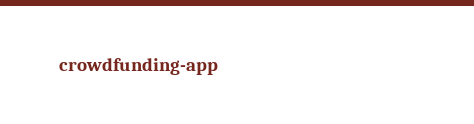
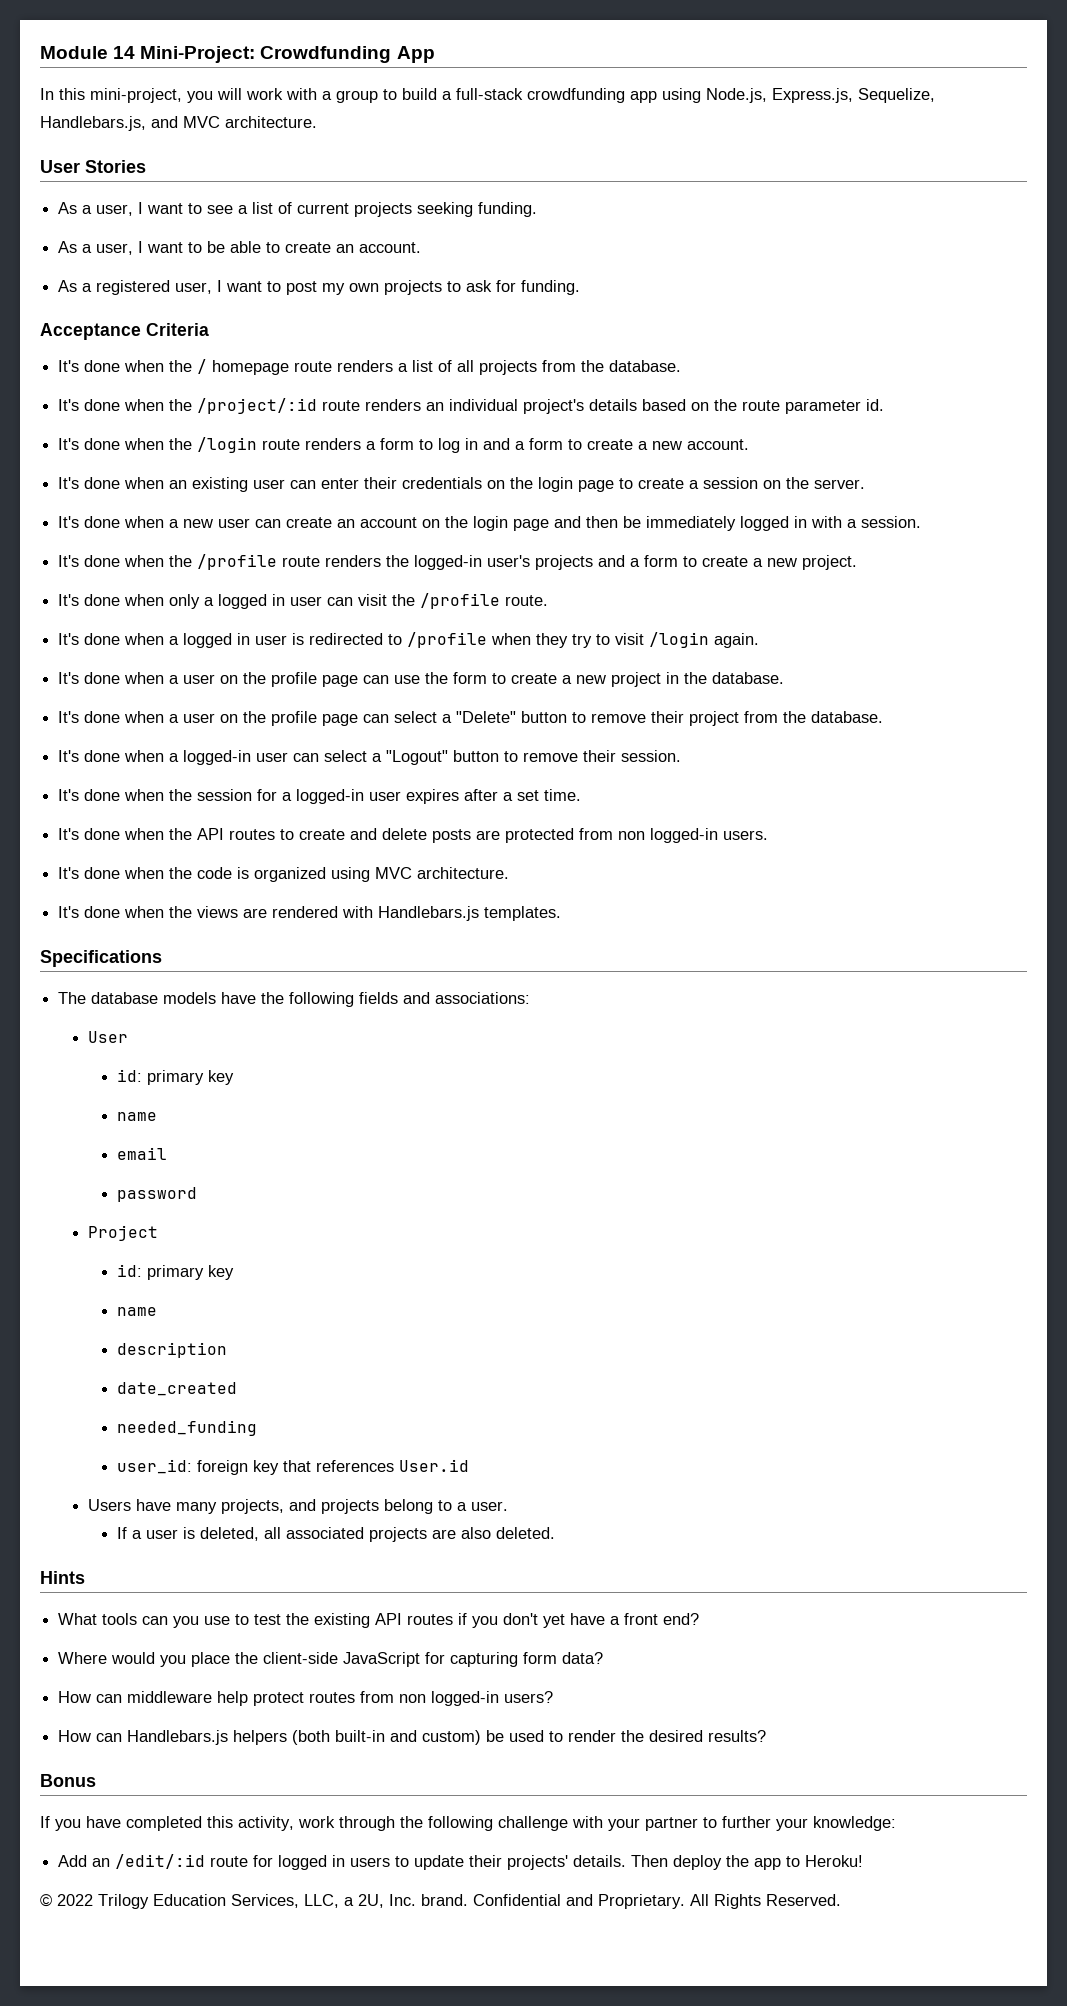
[59,58,218,75] crowdfunding-app -> [40,46,435,63] [40,88,935,103] [40,116,317,131] [40,160,146,173] [58,202,538,217] [58,241,422,255] [58,280,581,295] [40,323,209,340] [58,359,682,375] [58,398,885,414] [58,437,750,453] [58,477,866,492] [58,516,922,531] [58,554,858,570] [58,593,549,609] [58,632,760,648] [58,672,785,687] [58,711,884,726] [58,750,682,765] [58,789,582,804] [58,828,769,843] [58,867,510,882] [58,906,562,921] [40,950,162,967] [58,992,531,1007] [87,1031,128,1043] [117,1069,235,1085] [117,1112,158,1121] [117,1147,168,1160] [117,1187,198,1202] [87,1225,158,1241] [117,1264,235,1280] [117,1307,158,1316] [117,1342,228,1358] [117,1382,238,1396] [117,1420,258,1436] [117,1459,470,1475] [87,1499,508,1514] [117,1527,556,1542] [40,1571,85,1584] [58,1613,700,1628] [58,1652,604,1667] [58,1691,554,1706] [58,1730,767,1745] [40,1774,96,1787] [40,1816,896,1831] [58,1854,864,1870] [40,1894,841,1909] Module 14 Mini-Project: Crowdfunding App // In this mini-project, you will work with a group to build a full-stack crowdfunding app using Node.js, Express.js, Sequelize, Handlebars.js, and MVC architecture. // User Stories // As a user, I want to see a list of current projects seeking funding. // As a user, I want to be able to create an account. // As a registered user, I want to post my own projects to ask for funding. // Acceptance Criteria // It's done when the / homepage route renders a list of all projects from the database. // It's done when the /project/:id route renders an individual project's details based on the route parameter id. // It's done when the /login route renders a form to log in and a form to create a new account. // It's done when an existing user can enter their credentials on the login page to create a session on the server. // It's done when a new user can create an account on the login page and then be immediately logged in with a session. // It's done when the /profile route renders the logged-in user's projects and a form to create a new project. // It's done when only a logged in user can visit the /profile route. // It's done when a logged in user is redirected to /profile when they try to visit /login again. // It's done when a user on the profile page can use the form to create a new project in the database. // It's done when a user on the profile page can select a "Delete" button to remove their project from the database. // It's done when a logged-in user can select a "Logout" button to remove their session. // It's done when the session for a logged-in user expires after a set time. // It's done when the API routes to create and delete posts are protected from non logged-in users. // It's done when the code is organized using MVC architecture. // It's done when the views are rendered with Handlebars.js templates. // Specifications // The database models have the following fields and associations: // User // id: primary key // name // email // password // Project // id: primary key // name // description // date_created // needed_funding // user_id: foreign key that references User.id // Users have many projects, and projects belong to a user. // If a user is deleted, all associated projects are also deleted. // Hints // What tools can you use to test the existing API routes if you don't yet have a front end? // Where would you place the client-side JavaScript for capturing form data? // How can middleware help protect routes from non logged-in users? // How can Handlebars.js helpers (both built-in and custom) be used to render the desired results? // Bonus // If you have completed this activity, work through the following challenge with your partner to further your knowledge: // Add an /edit/:id route for logged in users to update their projects' details. Then deploy the app to Heroku! // © 2022 Trilogy Education Services, LLC, a 2U, Inc. brand. Confidential and Proprietary. All Rights Reserved.

